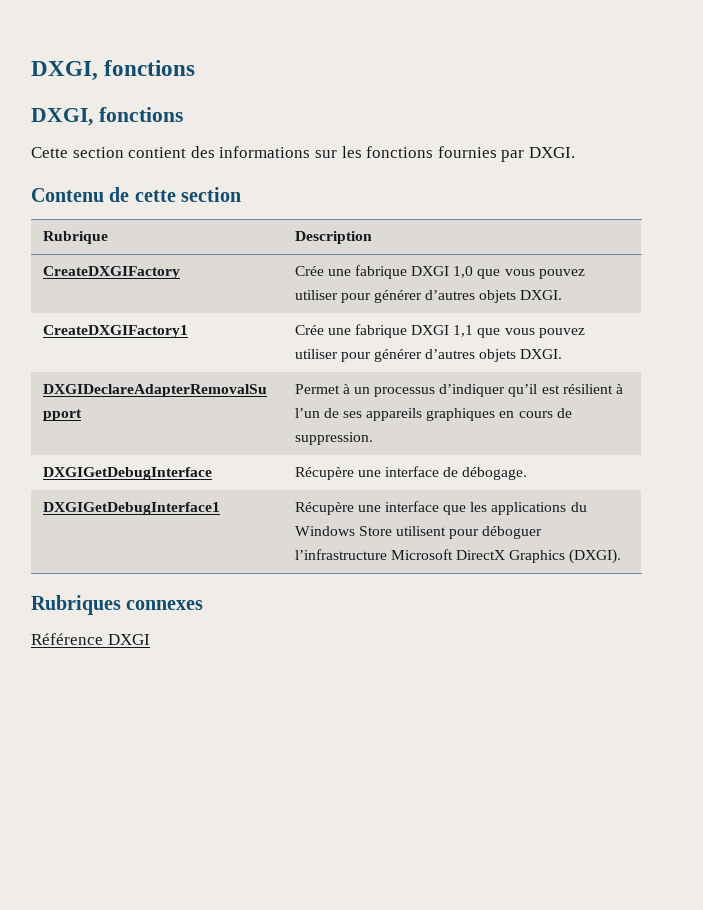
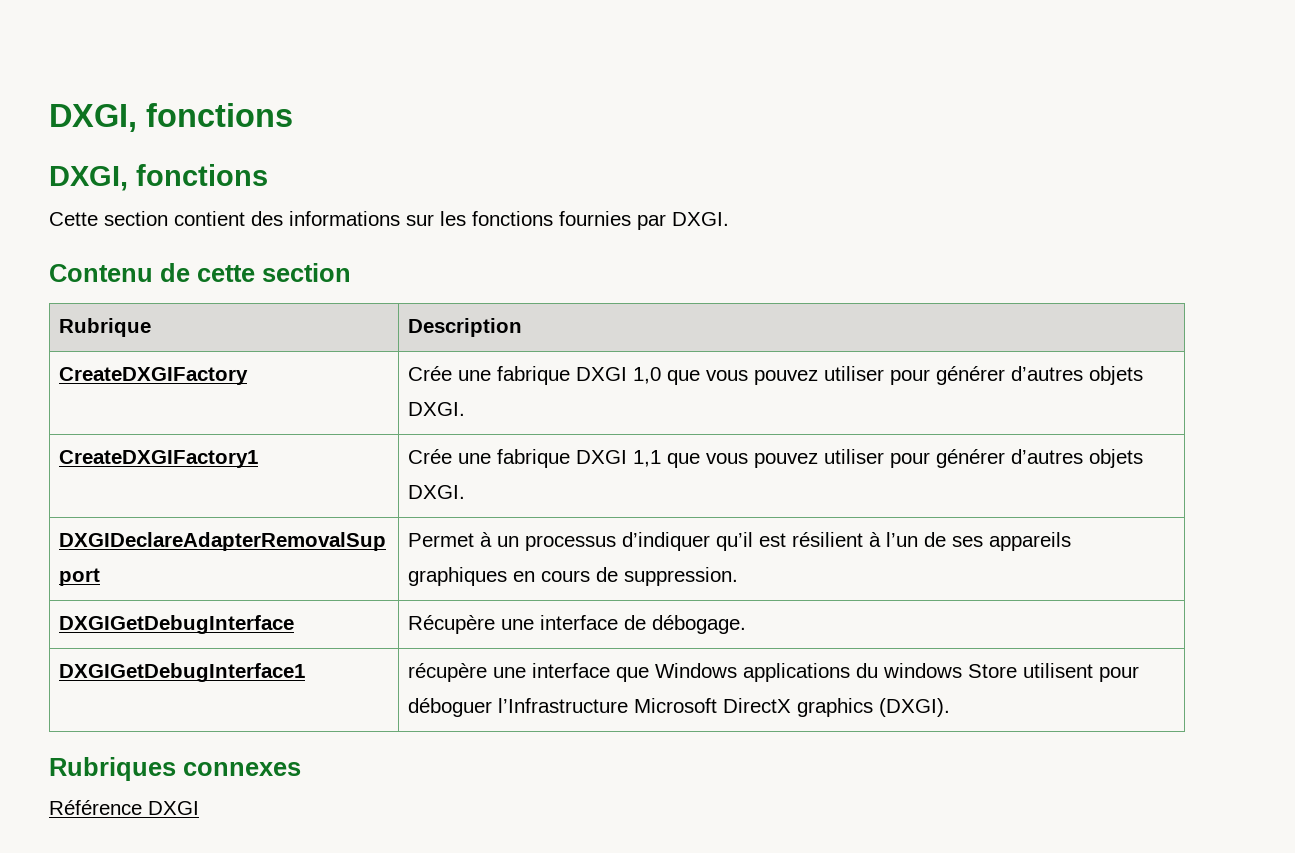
[294,502,354,515] Récupère -> [408,663,488,682] récupère
[470,502,488,512] les -> [655,663,738,678] Windows
[294,526,355,536] Windows -> [883,663,963,678] windows
[294,549,387,560] l’infrastructure -> [498,698,629,713] l’Infrastructure
[509,550,566,563] Graphics -> [797,698,874,717] graphics

